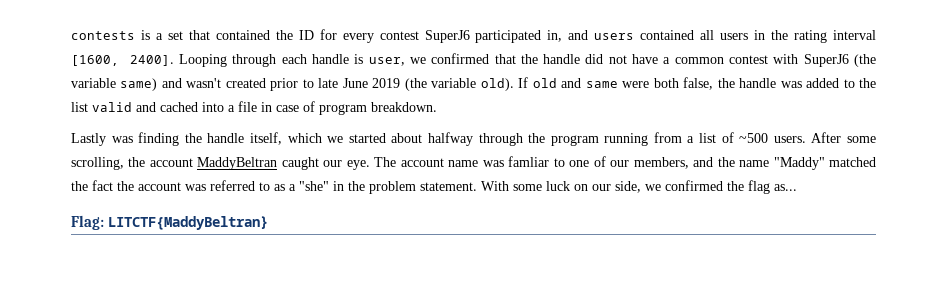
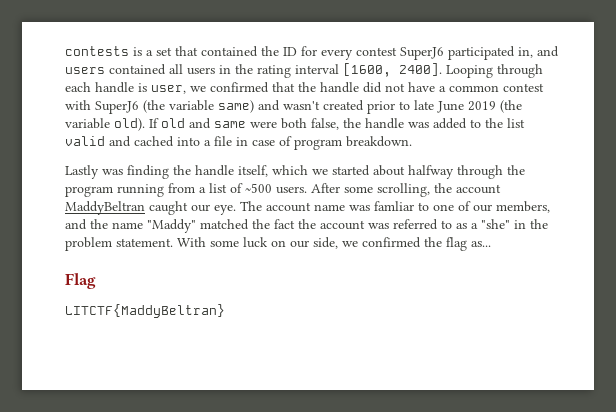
[71,215,104,230] Flag: -> [65,273,96,289] Flag //

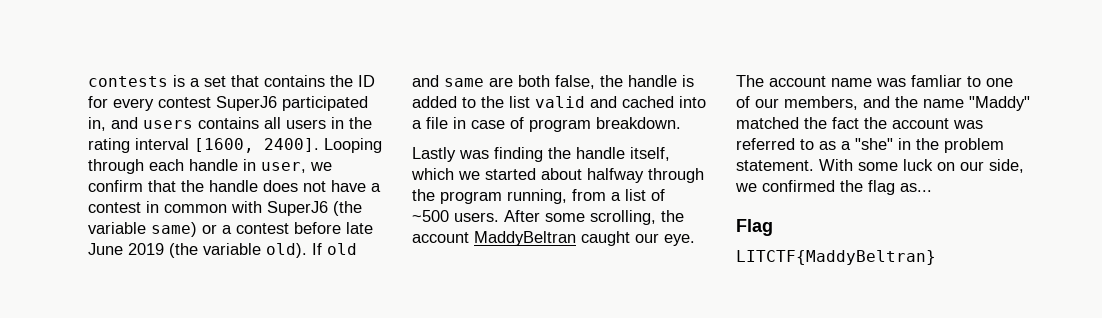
[201,46,258,57] contained -> [264,75,325,87] contains
[109,64,166,75] contained -> [198,117,259,129] contains
[138,83,147,92] is -> [243,159,256,171] in
[210,82,269,93] confirmed -> [88,180,143,192] confirm
[363,82,382,93] did -> [263,180,298,192] does
[449,83,544,92] common contest -> [88,201,227,213] contest in common
[258,100,410,114] and wasn't created prior to -> [202,222,341,234] or a contest before
[250,121,277,128] were -> [489,77,513,87] are
[408,122,429,128] was -> [682,75,694,87] is
[117,184,164,197] running -> [507,189,567,204] running,

